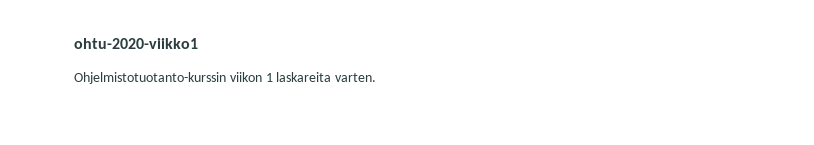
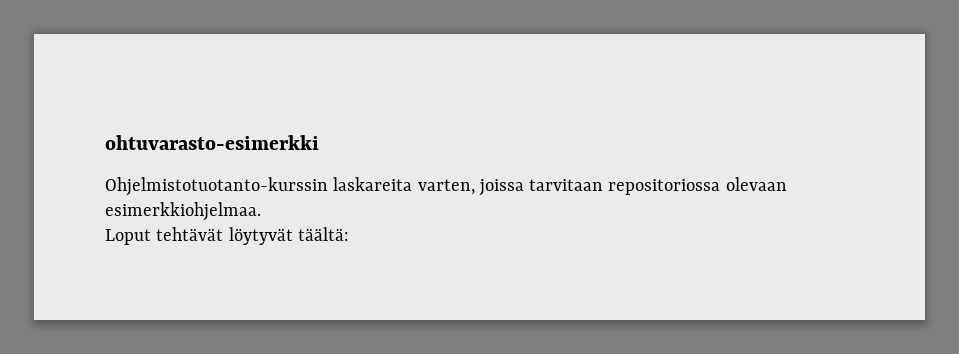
[74,38,198,49] ohtu-2020-viikko1 -> [105,135,319,150] ohtuvarasto-esimerkki
[229,72,377,82] viikon 1 laskareita varten. -> [333,177,787,196] [105,202,261,221] [105,227,349,245] laskareita varten, joissa tarvitaan repositoriossa olevaan esimerkkiohjelmaa. // Loput tehtävät löytyvät täältä:

